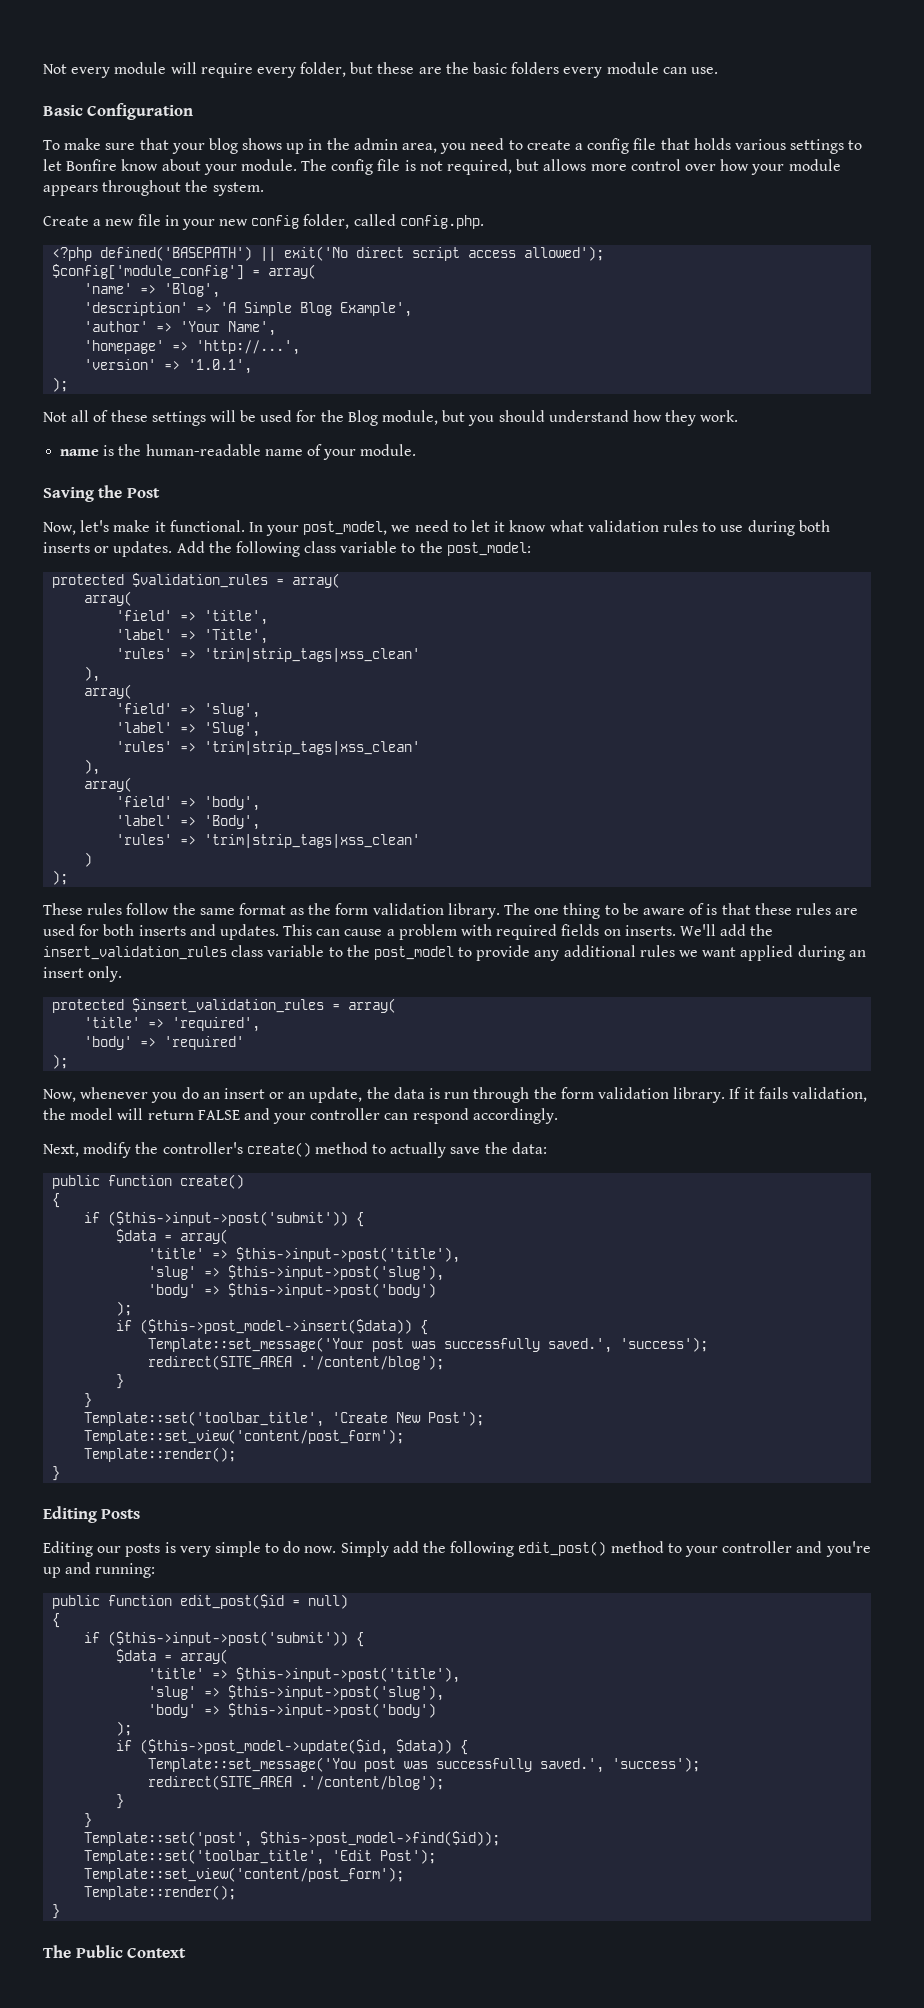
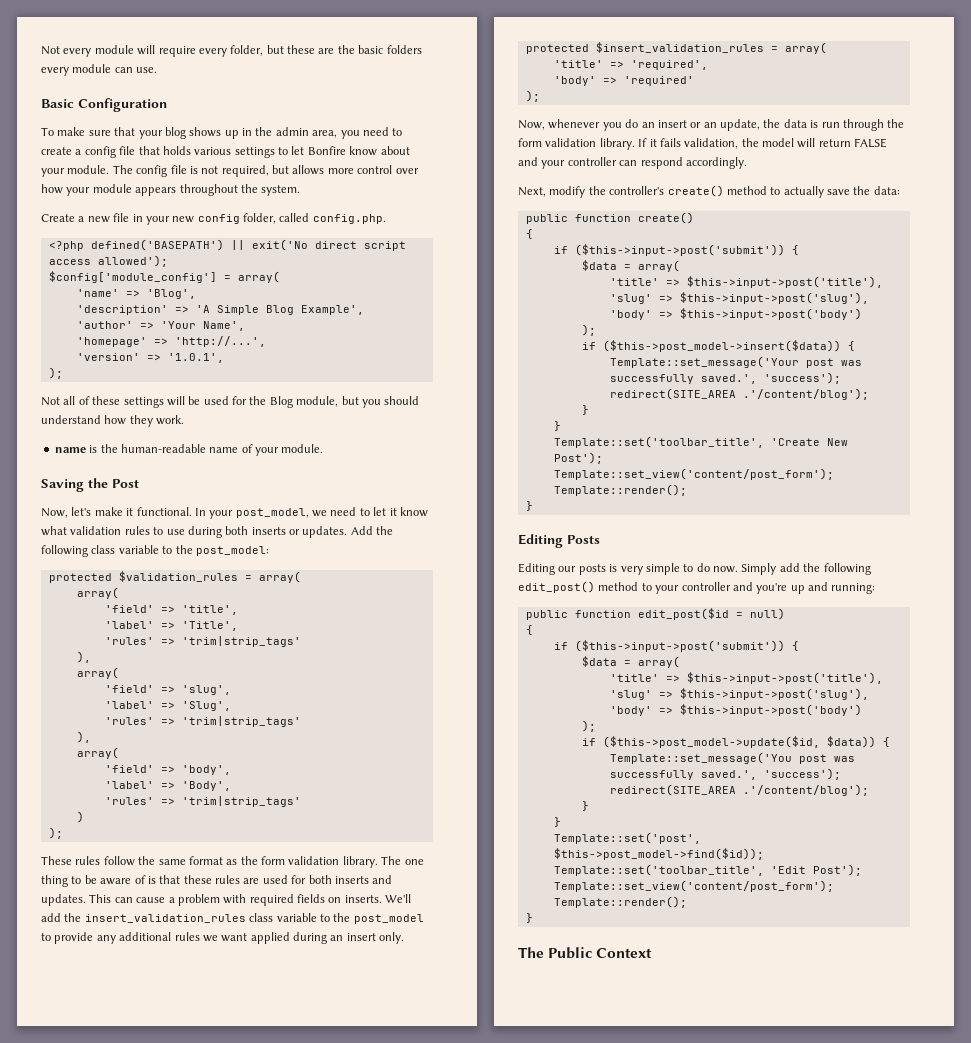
[204,648,421,662] 'trim|strip_tags|xss_clean' -> [181,636,301,647] 'trim|strip_tags'
[204,741,421,755] 'trim|strip_tags|xss_clean' -> [181,716,301,727] 'trim|strip_tags'
[204,834,421,848] 'trim|strip_tags|xss_clean' -> [181,796,301,807] 'trim|strip_tags'

